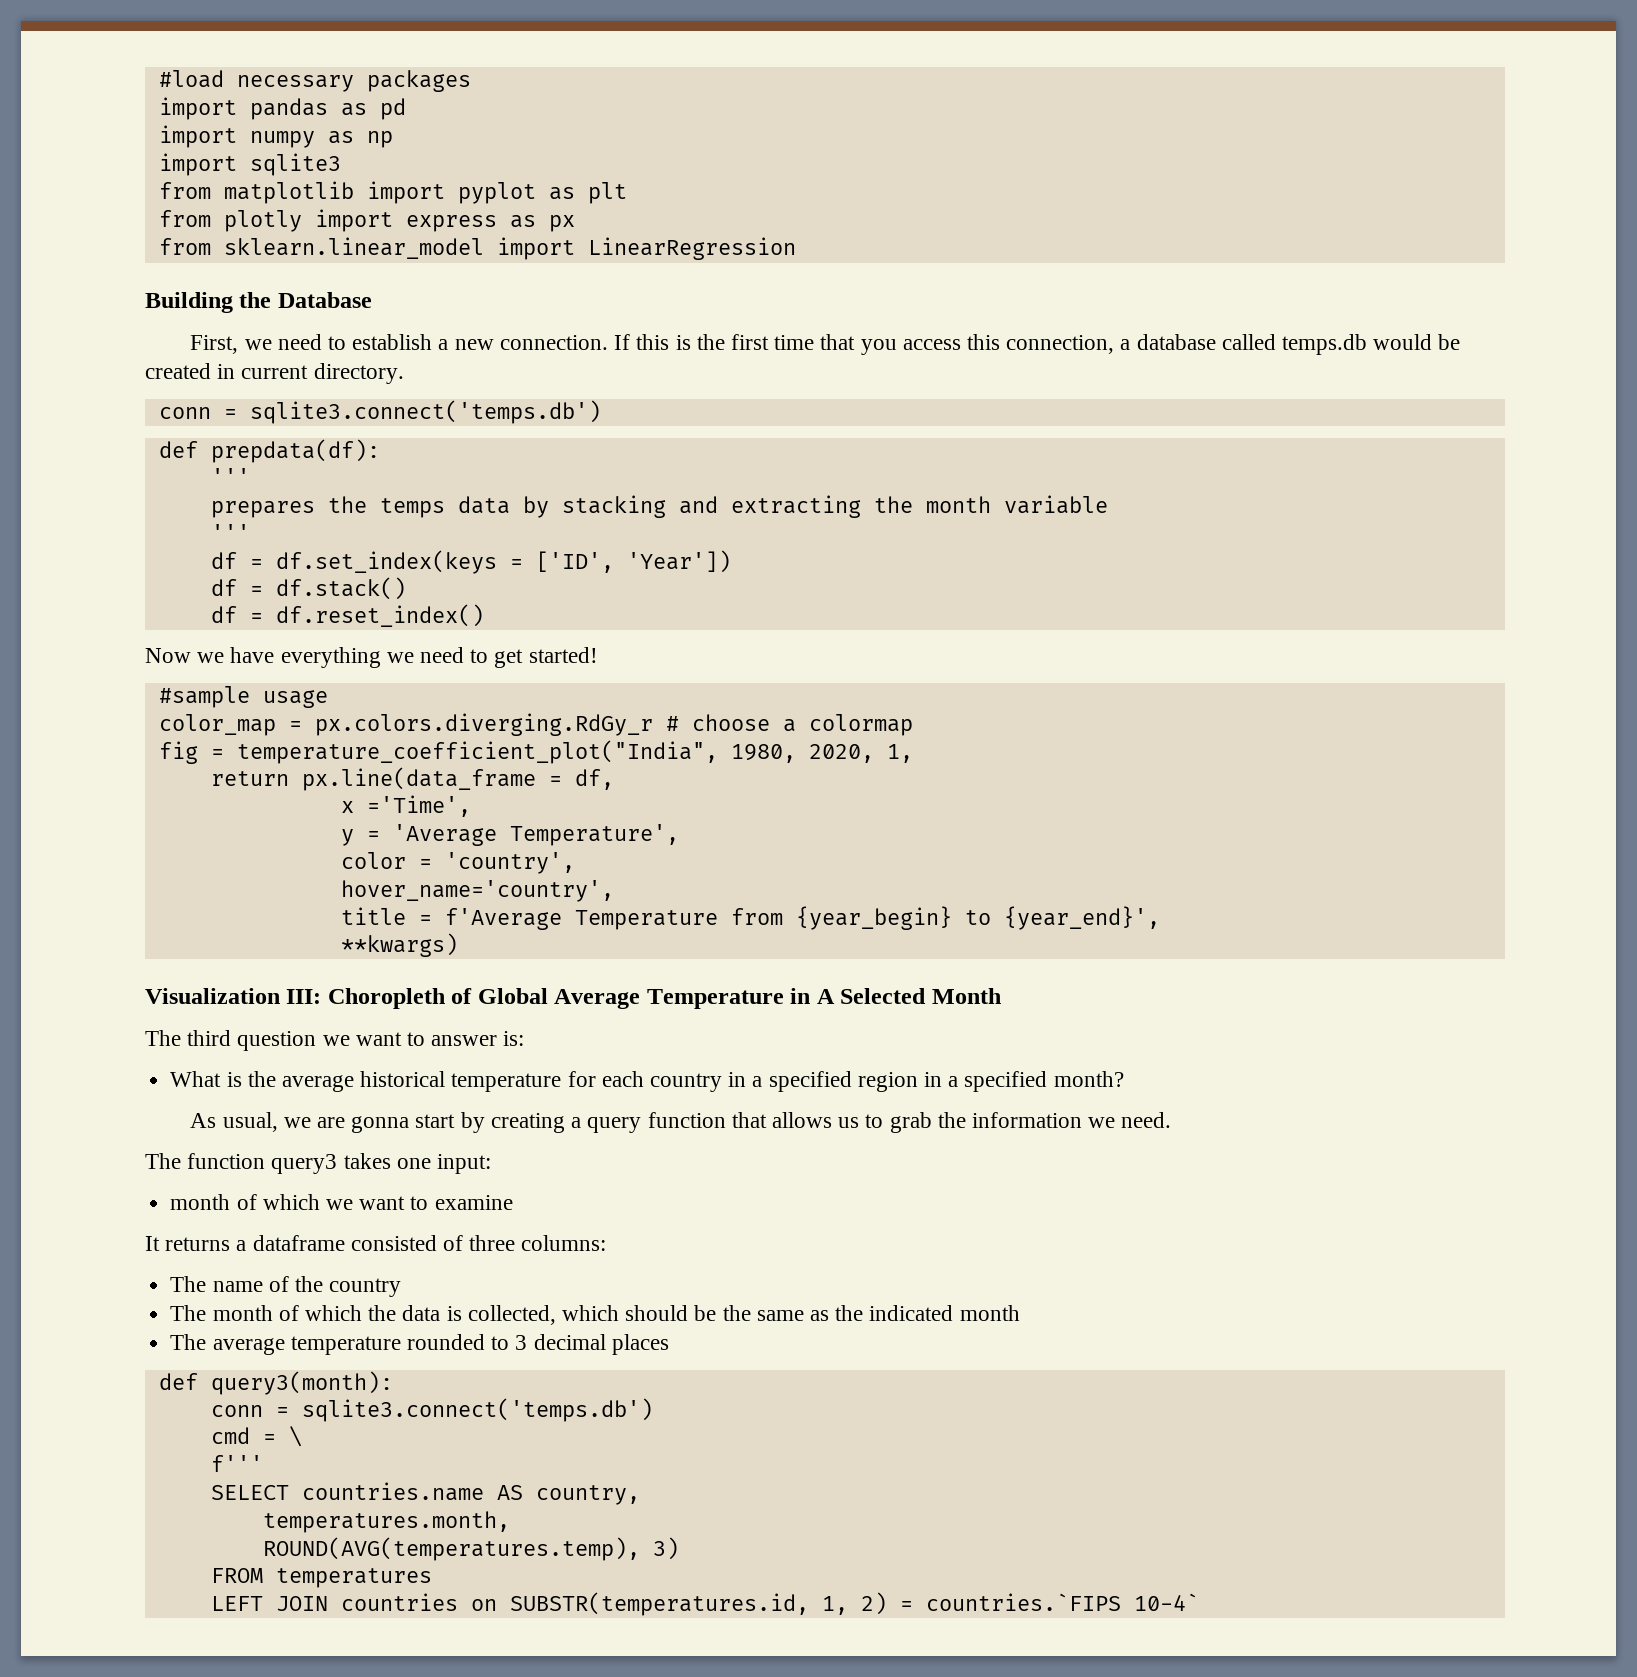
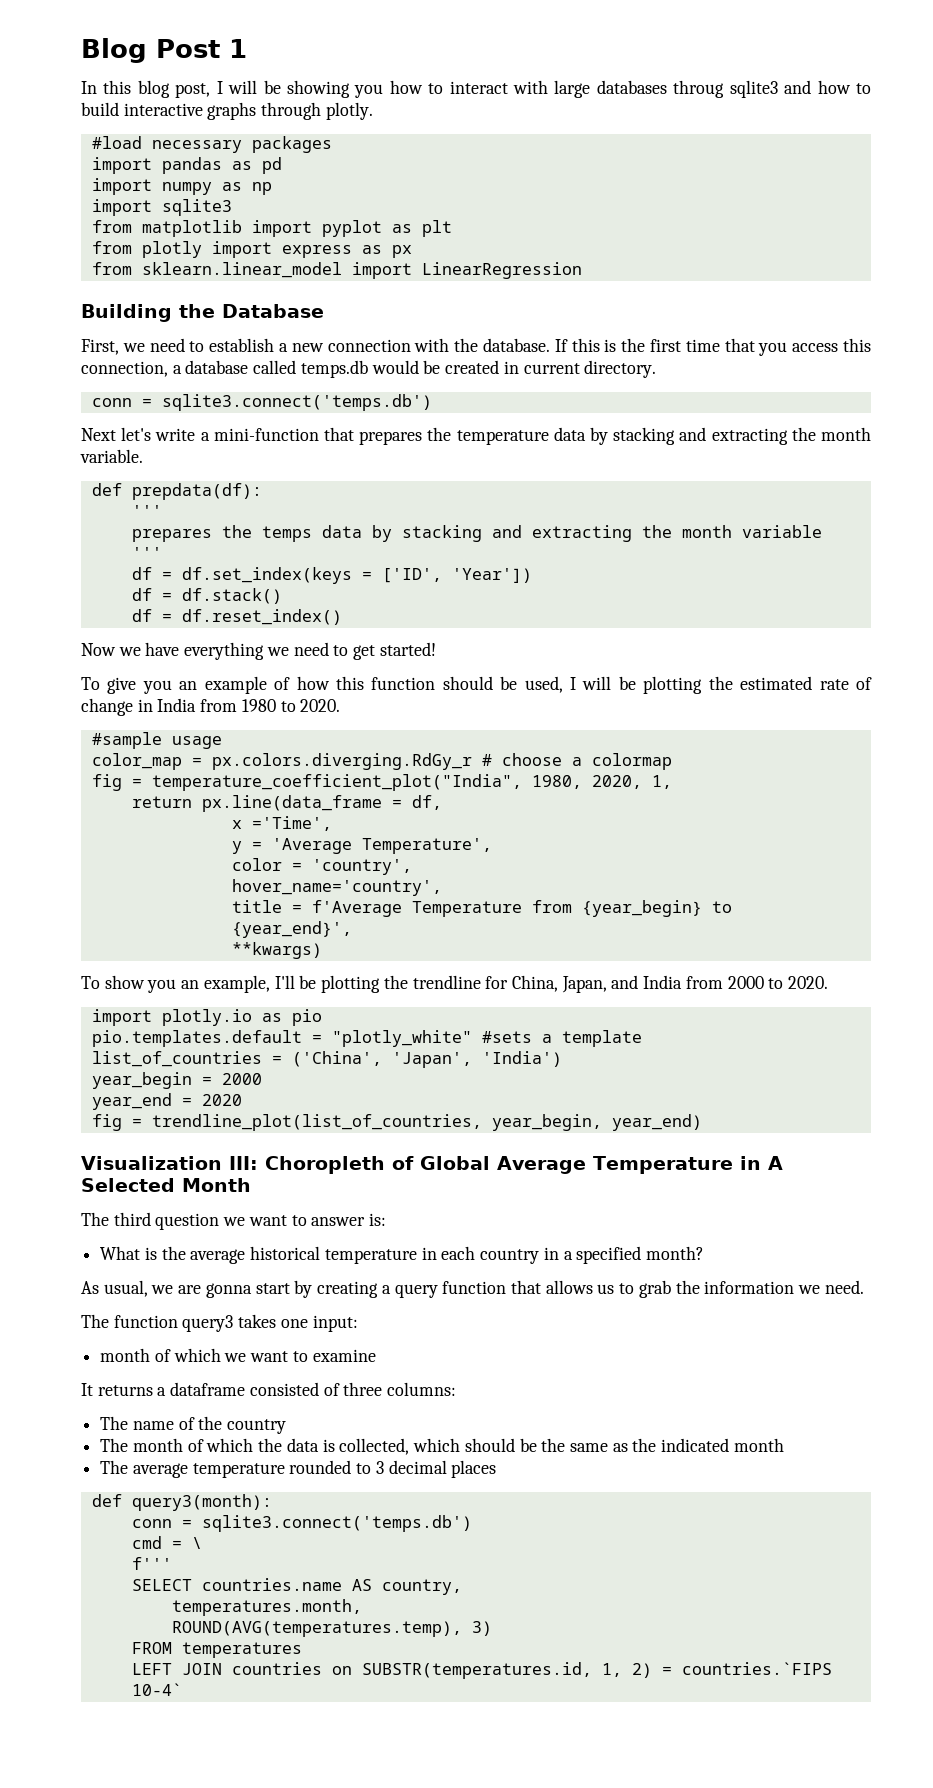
(158, 79) none -> [81,38,247,63] [81,80,872,98] [81,102,373,120] Blog Post 1 // In this blog post, I will be showing you how to interact with large databases throug sqlite3 and how to build interactive graphs through plotly. //
[499,335,608,350] connection. -> [327,338,550,352] connection with the database.
(601, 412) none -> [81,427,872,445] [80,449,143,463] // Next let's write a mini-function that prepares the temperature data by stacking and extracting the month variable.
(598, 655) none -> [81,676,873,694] [81,698,341,716] // To give you an example of how this function should be used, I will be plotting the estimated rate of change in India from 1980 to 2020.
(458, 945) none -> [81,975,829,993] [91,1009,322,1026] [91,1030,642,1047] [91,1051,562,1068] [91,1072,262,1089] [91,1093,242,1110] [91,1114,702,1131] // To show you an example, I'll be plotting the trendline for China, Japan, and India from 2000 to 2020. // import plotly.io as pio // pio.templates.default = "plotly_white" #sets a template // list_of_countries = ('China', 'Japan', 'India') // year_begin = 2000 // year_end = 2020 // fig = trendline_plot(list_of_countries, year_begin, year_end)
[567,1071,596,1087] for -> [421,1247,437,1260] in
[857,1071,1048,1092] region in a specified -> (642, 1255) none

